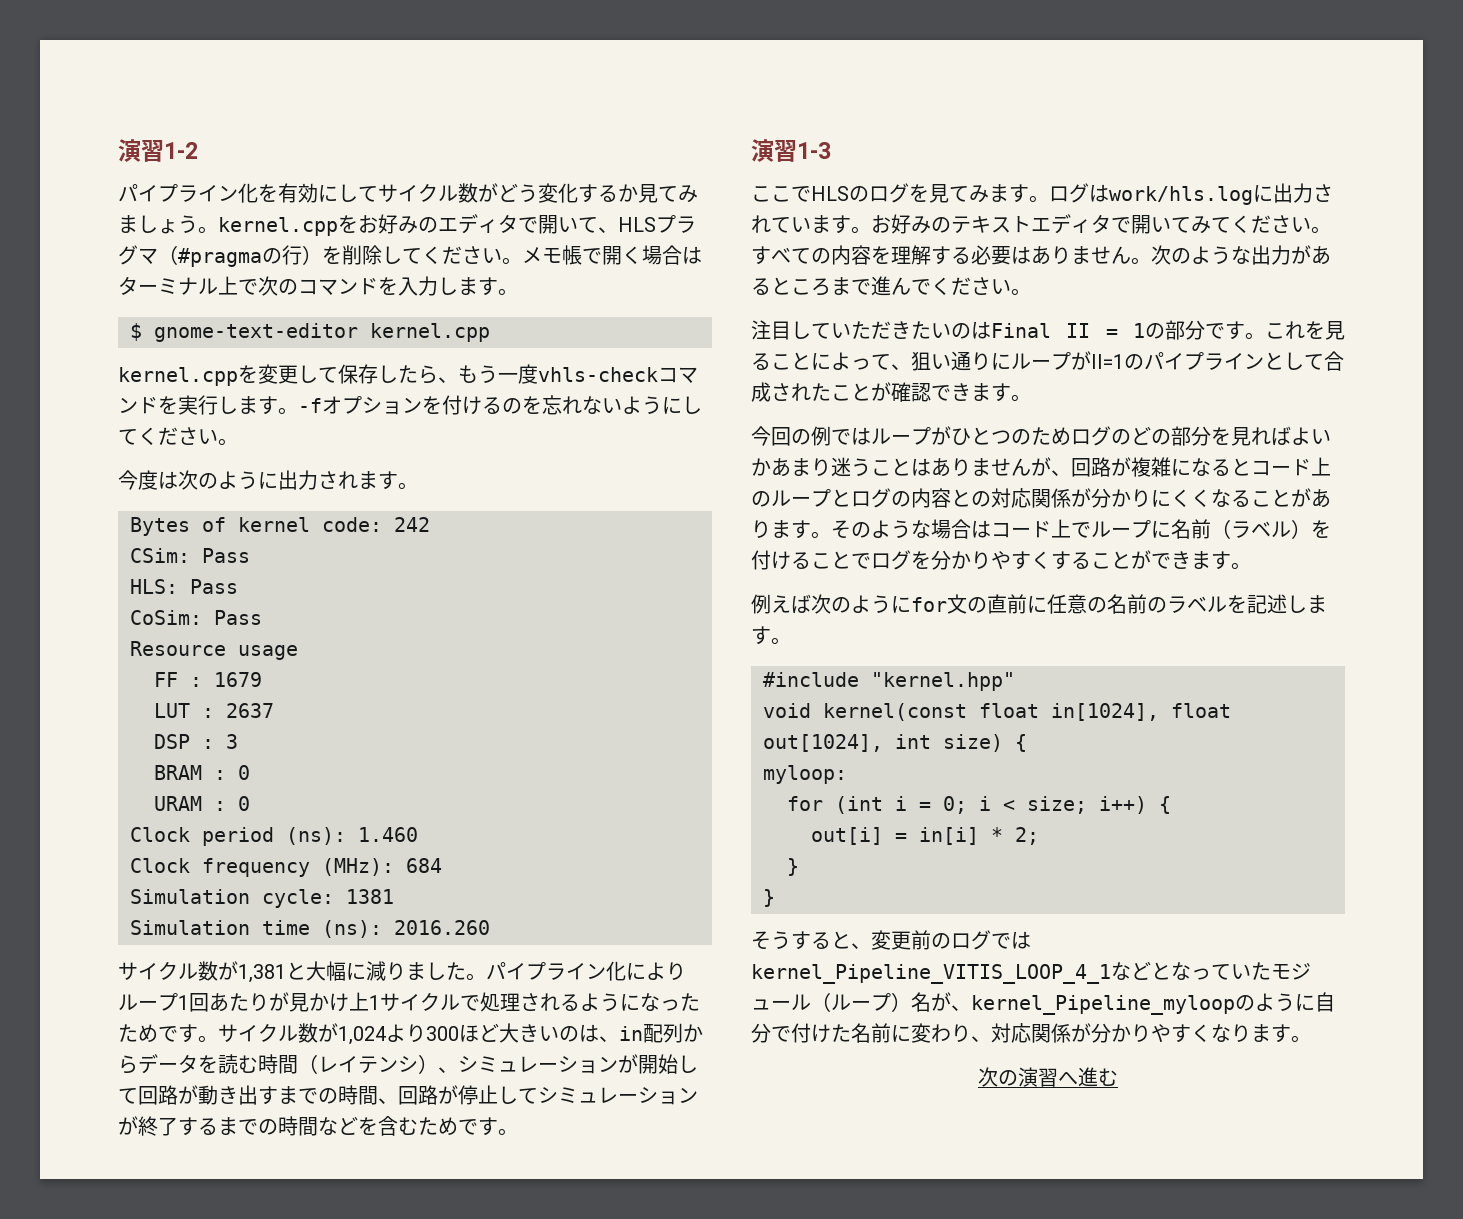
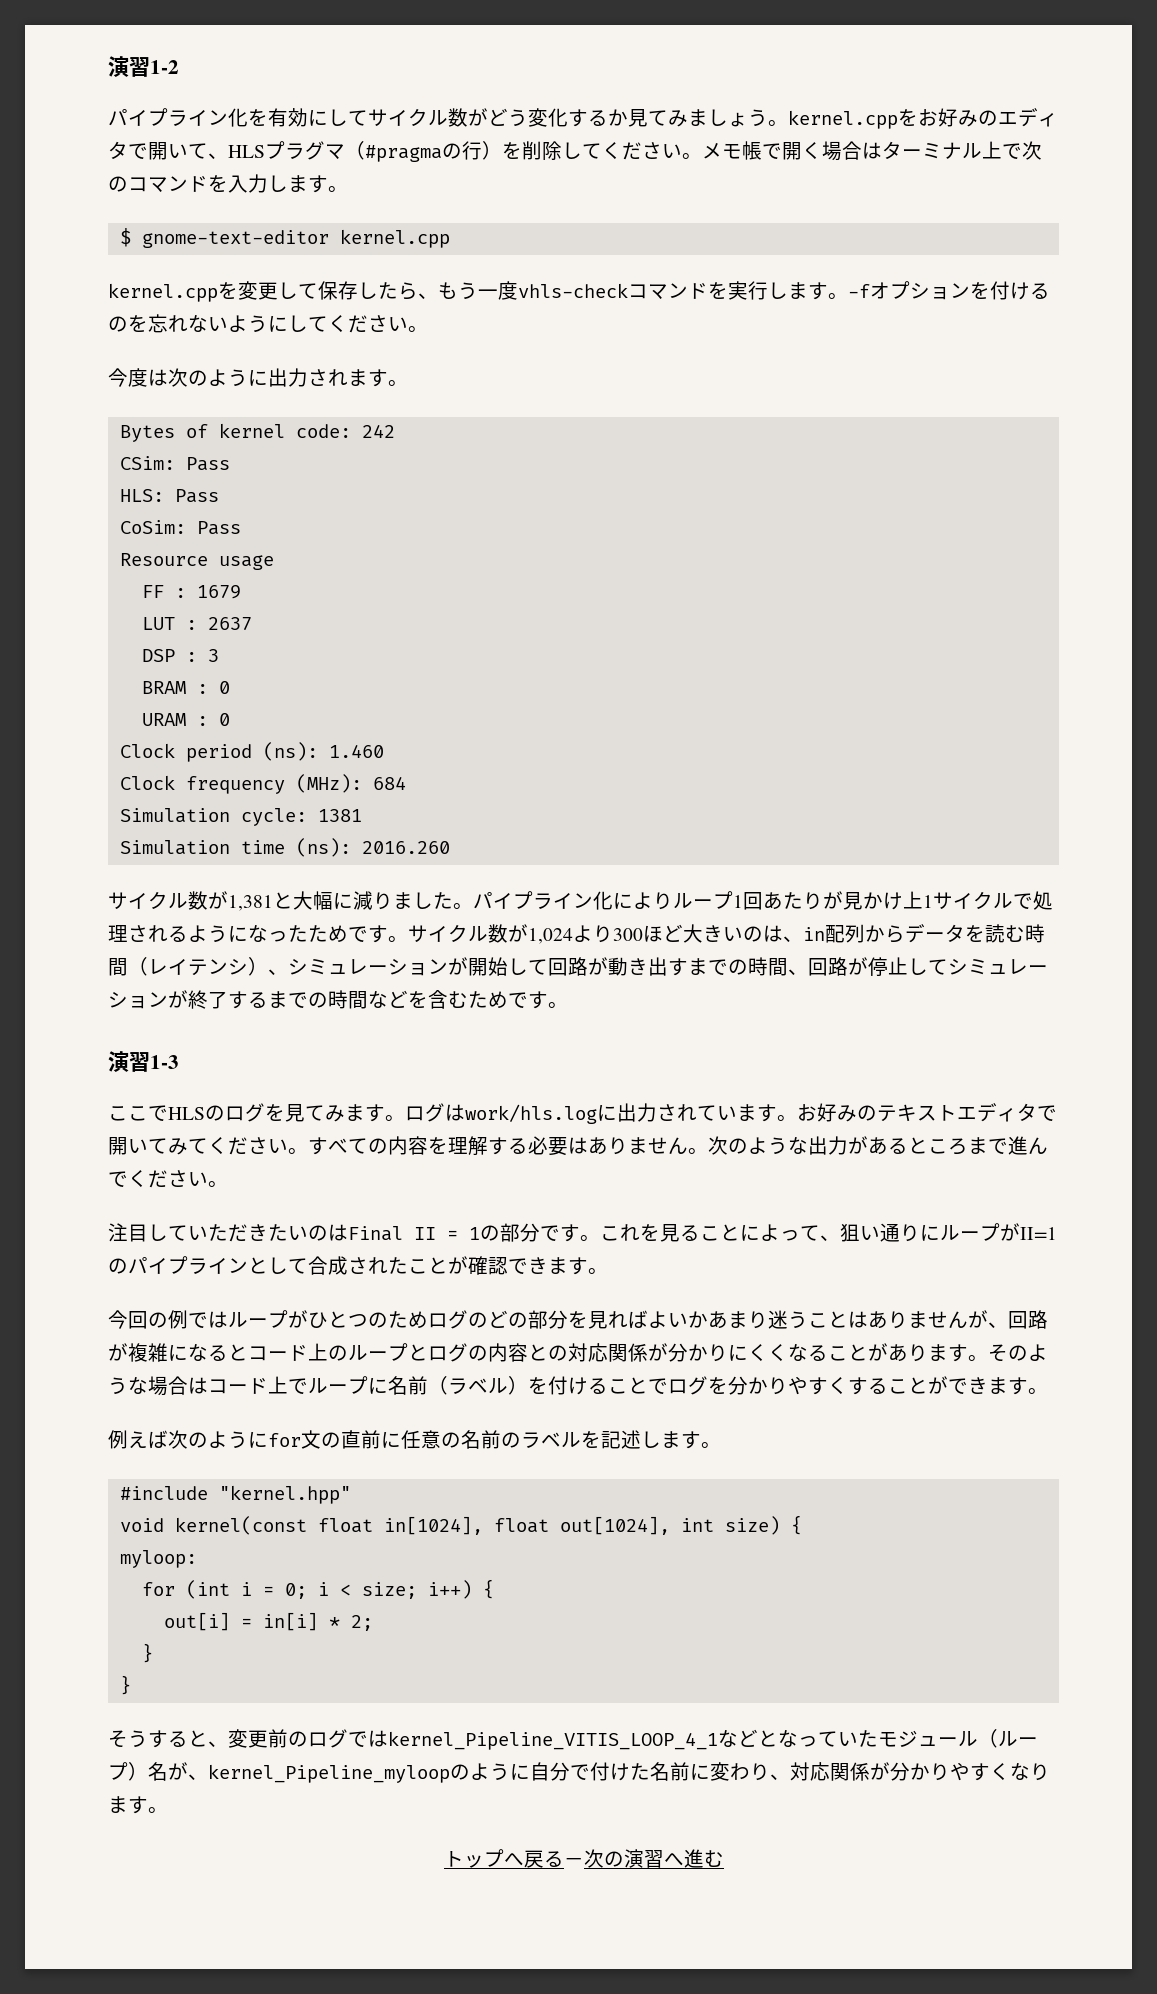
(1311, 1039) none -> [443,1849,584,1868] トップへ戻る－

